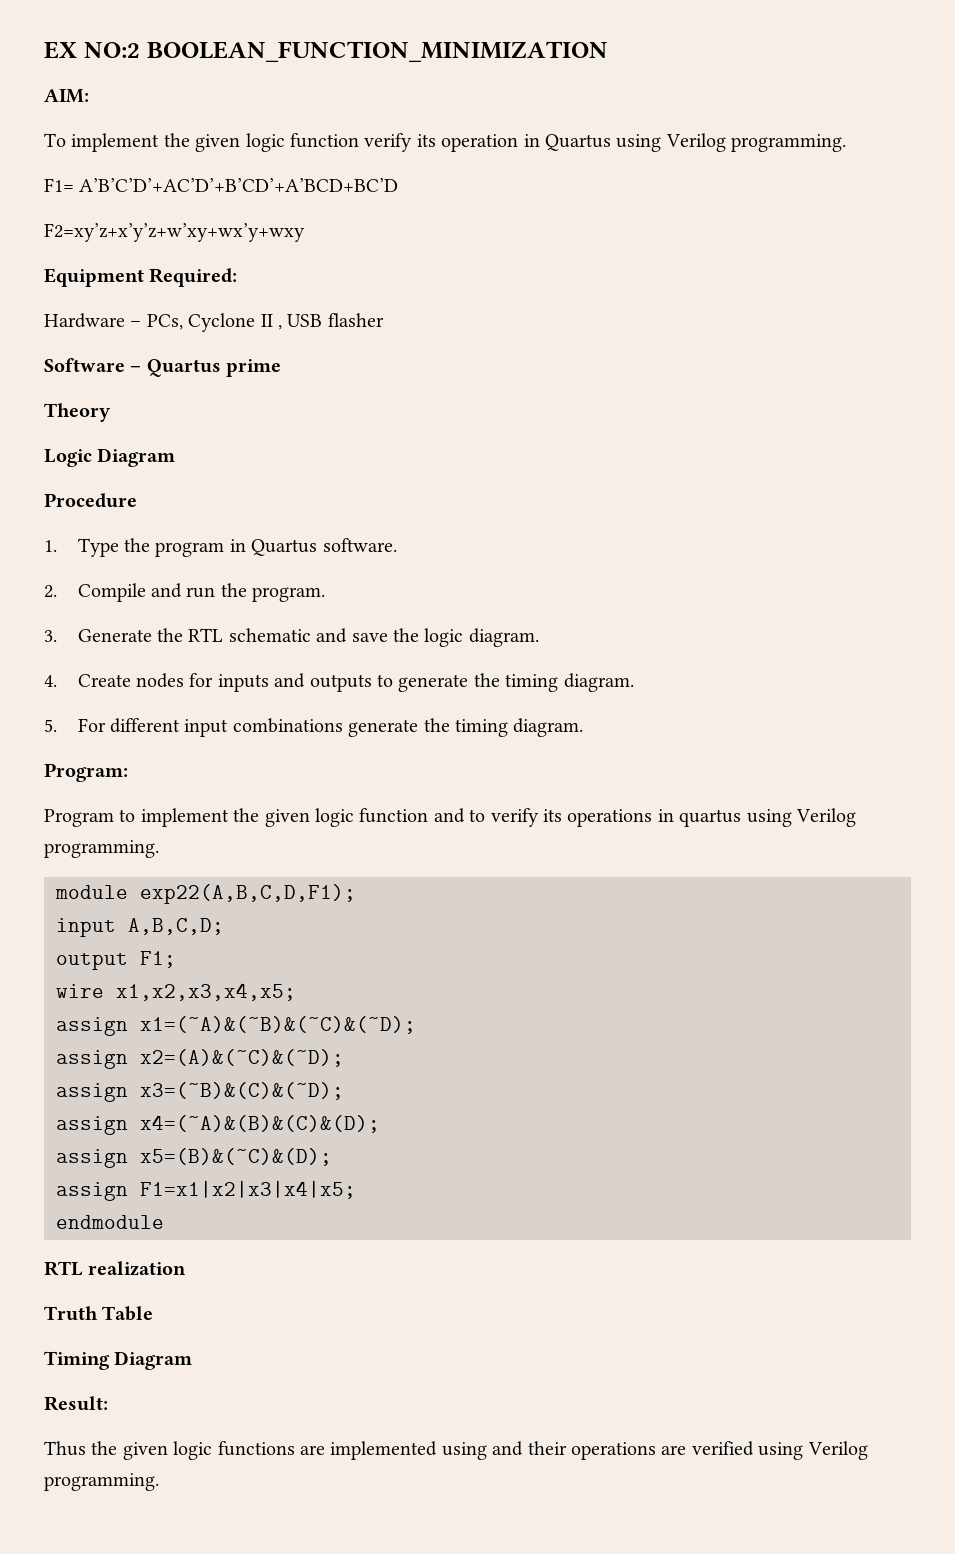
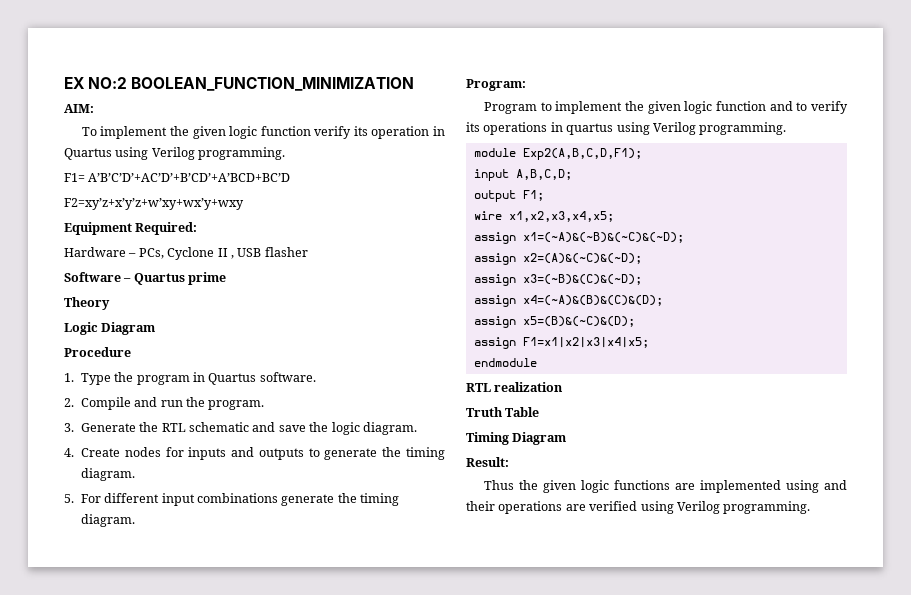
[140,884,356,904] exp22(A,B,C,D,F1); -> [522,148,642,160] Exp2(A,B,C,D,F1);

